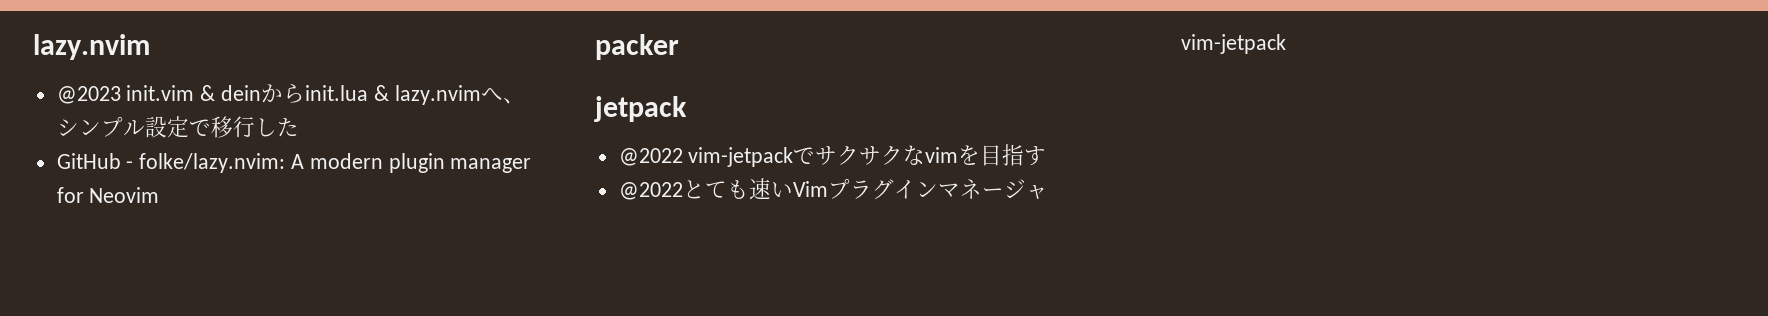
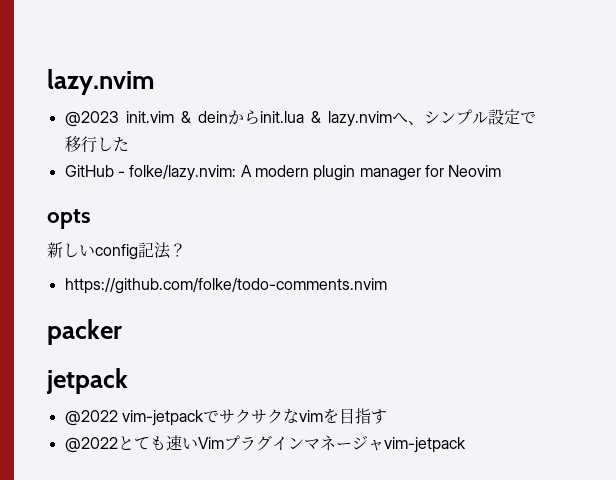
(160, 195) none -> [47,209,91,229] [47,242,186,260] [64,278,387,294] // opts // 新しいconfig記法？ // https://github.com/folke/todo-comments.nvim

